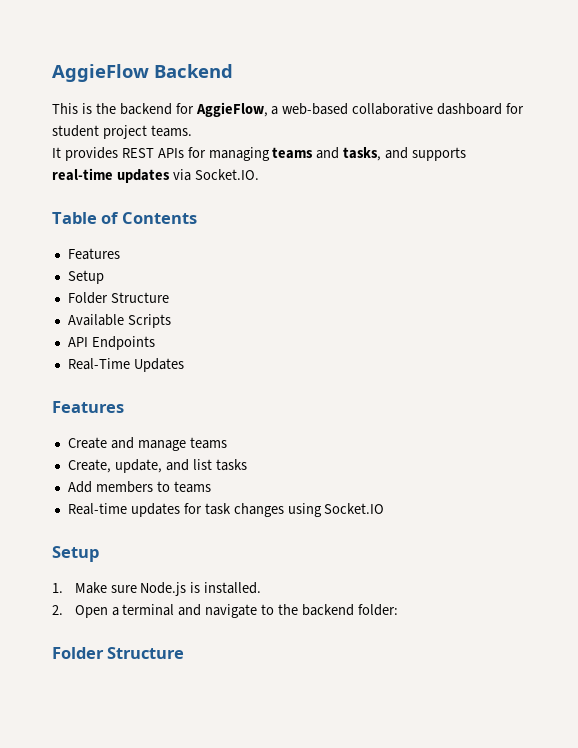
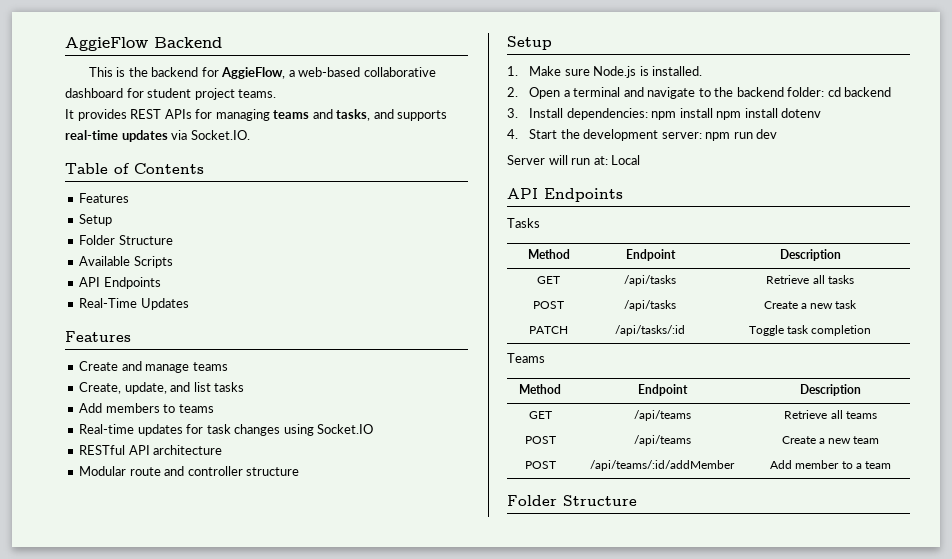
(385, 508) none -> [79,445,223,455] [79,466,300,476] // RESTful API architecture // Modular route and controller structure
(398, 610) none -> [827,87,892,97] [507,108,822,120] [507,129,778,141] [507,155,641,165] [507,188,623,202] [507,218,540,228] [527,249,570,259] [625,249,676,261] [779,249,841,261] [537,276,560,284] [624,275,676,286] [766,275,854,284] [533,301,564,309] [624,300,676,311] [763,300,858,309] [529,326,568,334] [615,325,685,336] [748,325,872,336] [507,353,545,363] [519,384,561,394] [637,384,688,396] [800,384,861,396] [528,411,552,419] [633,410,691,421] [784,410,877,419] [524,436,556,444] [633,435,691,446] [781,436,880,444] [524,461,556,469] [590,460,735,471] [770,460,891,469] cd backend // 3. Install dependencies: npm install npm install dotenv // 4. Start the development server: npm run dev // Server will run at: Local // API Endpoints // Tasks // Method | Endpoint | Description // GET | /api/tasks | Retrieve all tasks // POST | /api/tasks | Create a new task // PATCH | /api/tasks/:id | Toggle task completion // Teams // Method | Endpoint | Description // GET | /api/teams | Retrieve all teams // POST | /api/teams | Create a new team // POST | /api/teams/:id/addMember | Add member to a team

